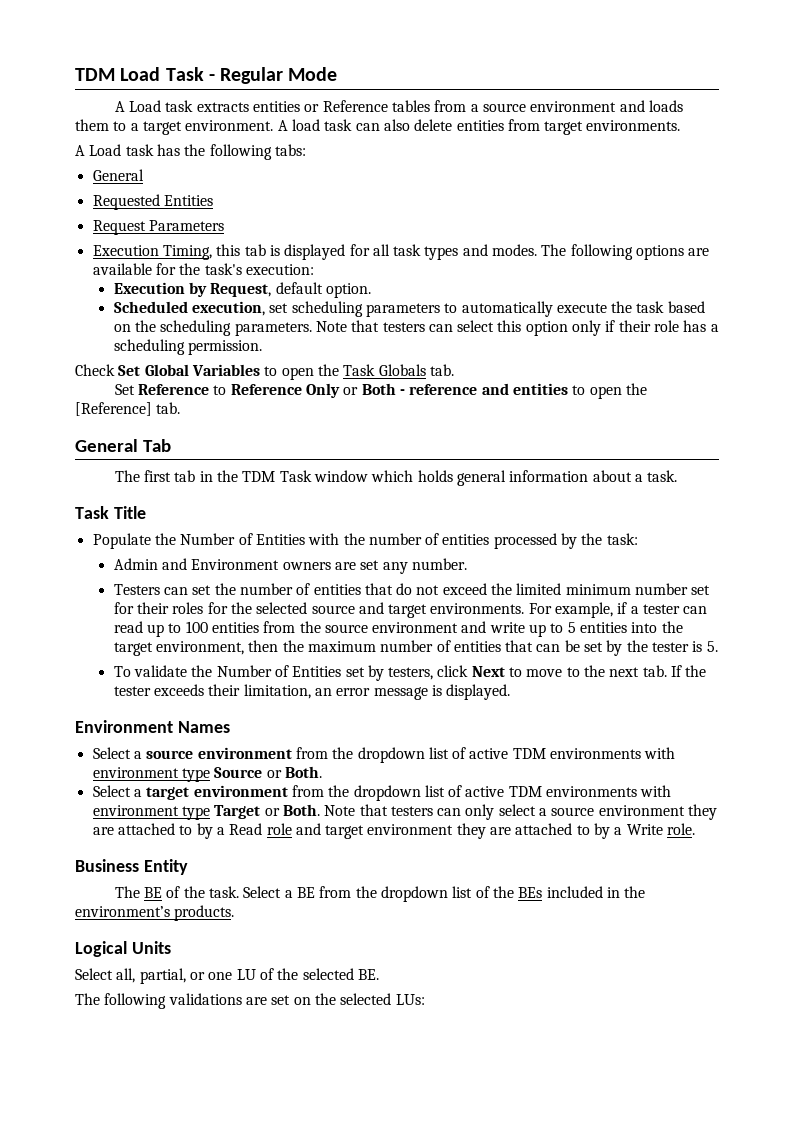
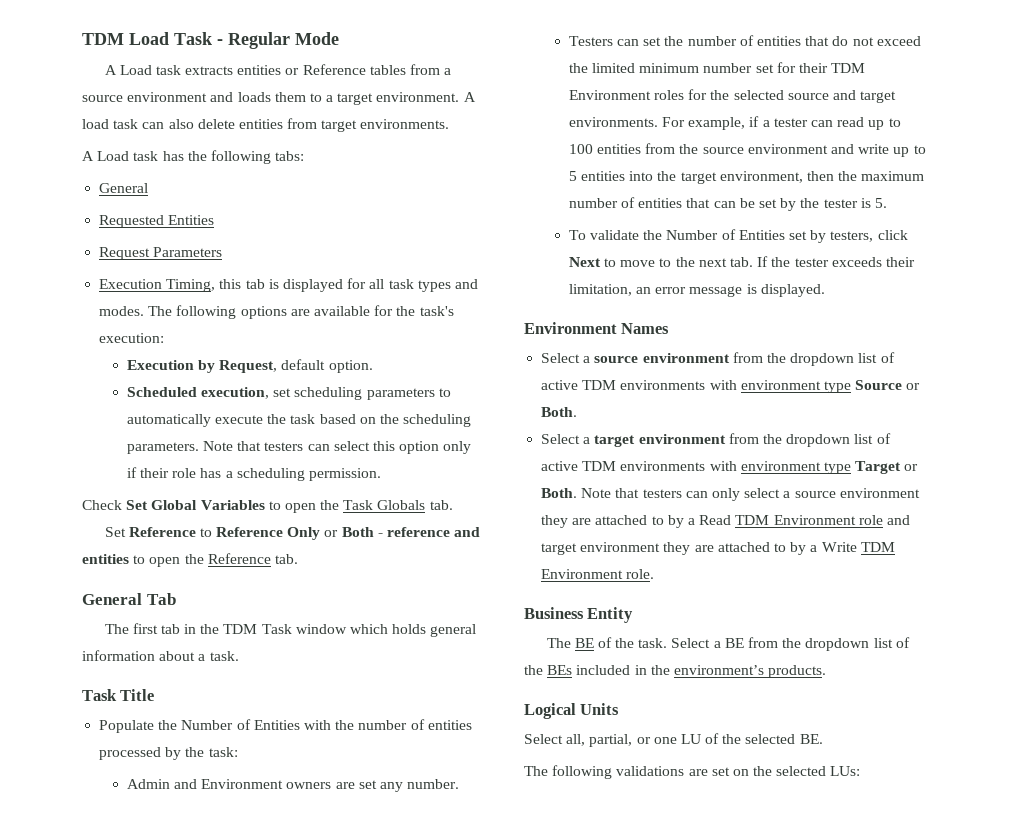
[75,402,152,416] [Reference] -> [207,553,271,564] Reference
(169, 608) none -> [831,63,866,73] [568,90,651,100] TDM Environment
(263, 829) none -> [735,515,856,525] TDM Environment
(663, 829) none -> [860,542,895,552] [541,569,624,579] TDM Environment

